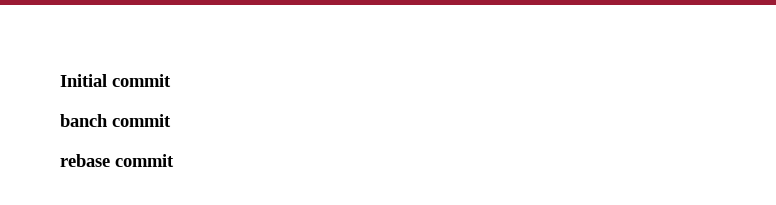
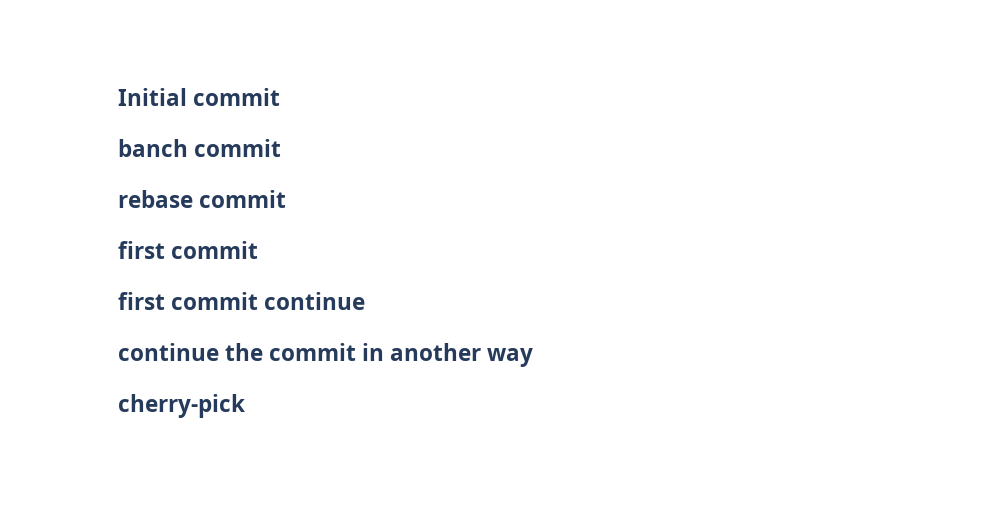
(174, 160) none -> [118,241,259,259] [118,292,366,310] [118,343,534,367] [118,394,245,418] // first commit // first commit continue // continue the commit in another way // cherry-pick

